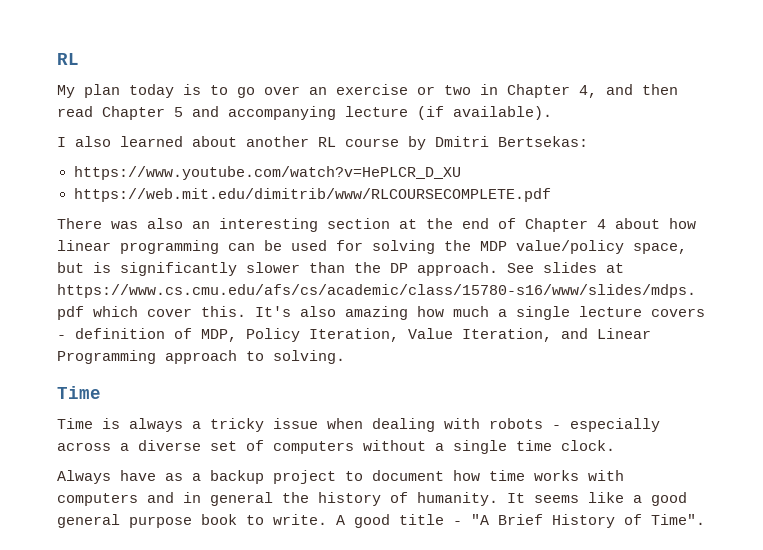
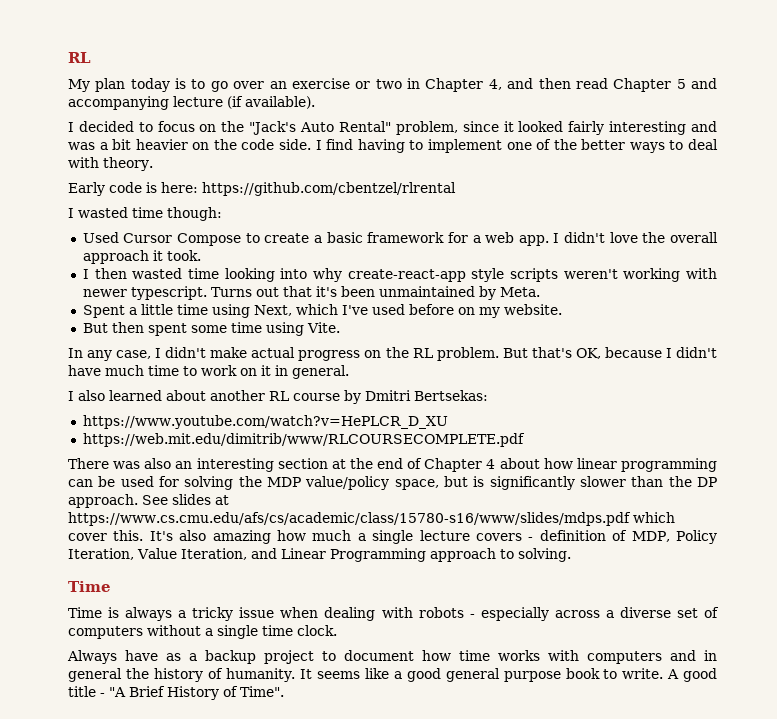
(552, 113) none -> [68,121,718,135] [68,139,718,153] [68,157,153,171] [68,182,456,196] [68,207,222,221] [82,232,718,246] [82,250,201,264] [82,268,717,282] [82,286,540,300] [82,304,562,318] [82,322,340,336] [68,347,717,361] [68,365,349,379] // I decided to focus on the "Jack's Auto Rental" problem, since it looked fairly interesting and was a bit heavier on the code side. I find having to implement one of the better ways to deal with theory. // Early code is here: https://github.com/cbentzel/rlrental // I wasted time though: // Used Cursor Compose to create a basic framework for a web app. I didn't love the overall approach it took. // I then wasted time looking into why create-react-app style scripts weren't working with newer typescript. Turns out that it's been unmaintained by Meta. // Spent a little time using Next, which I've used before on my website. // But then spent some time using Vite. // In any case, I didn't make actual progress on the RL problem. But that's OK, because I didn't have much time to work on it in general.

